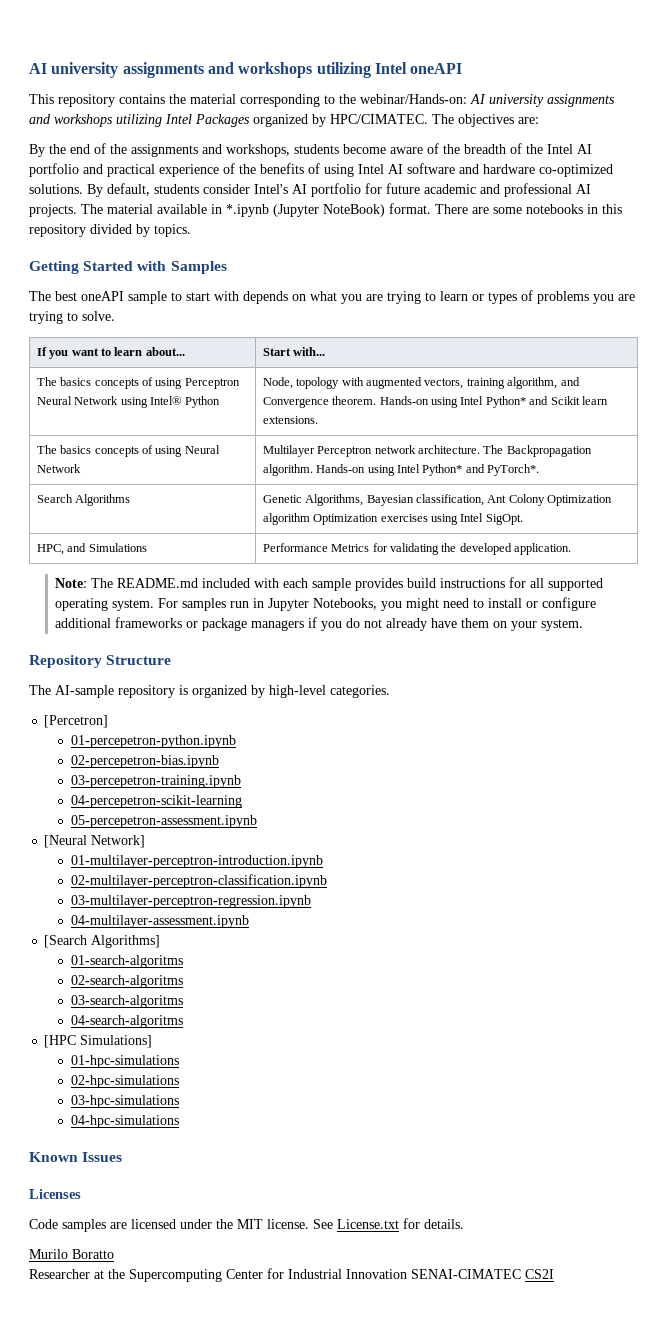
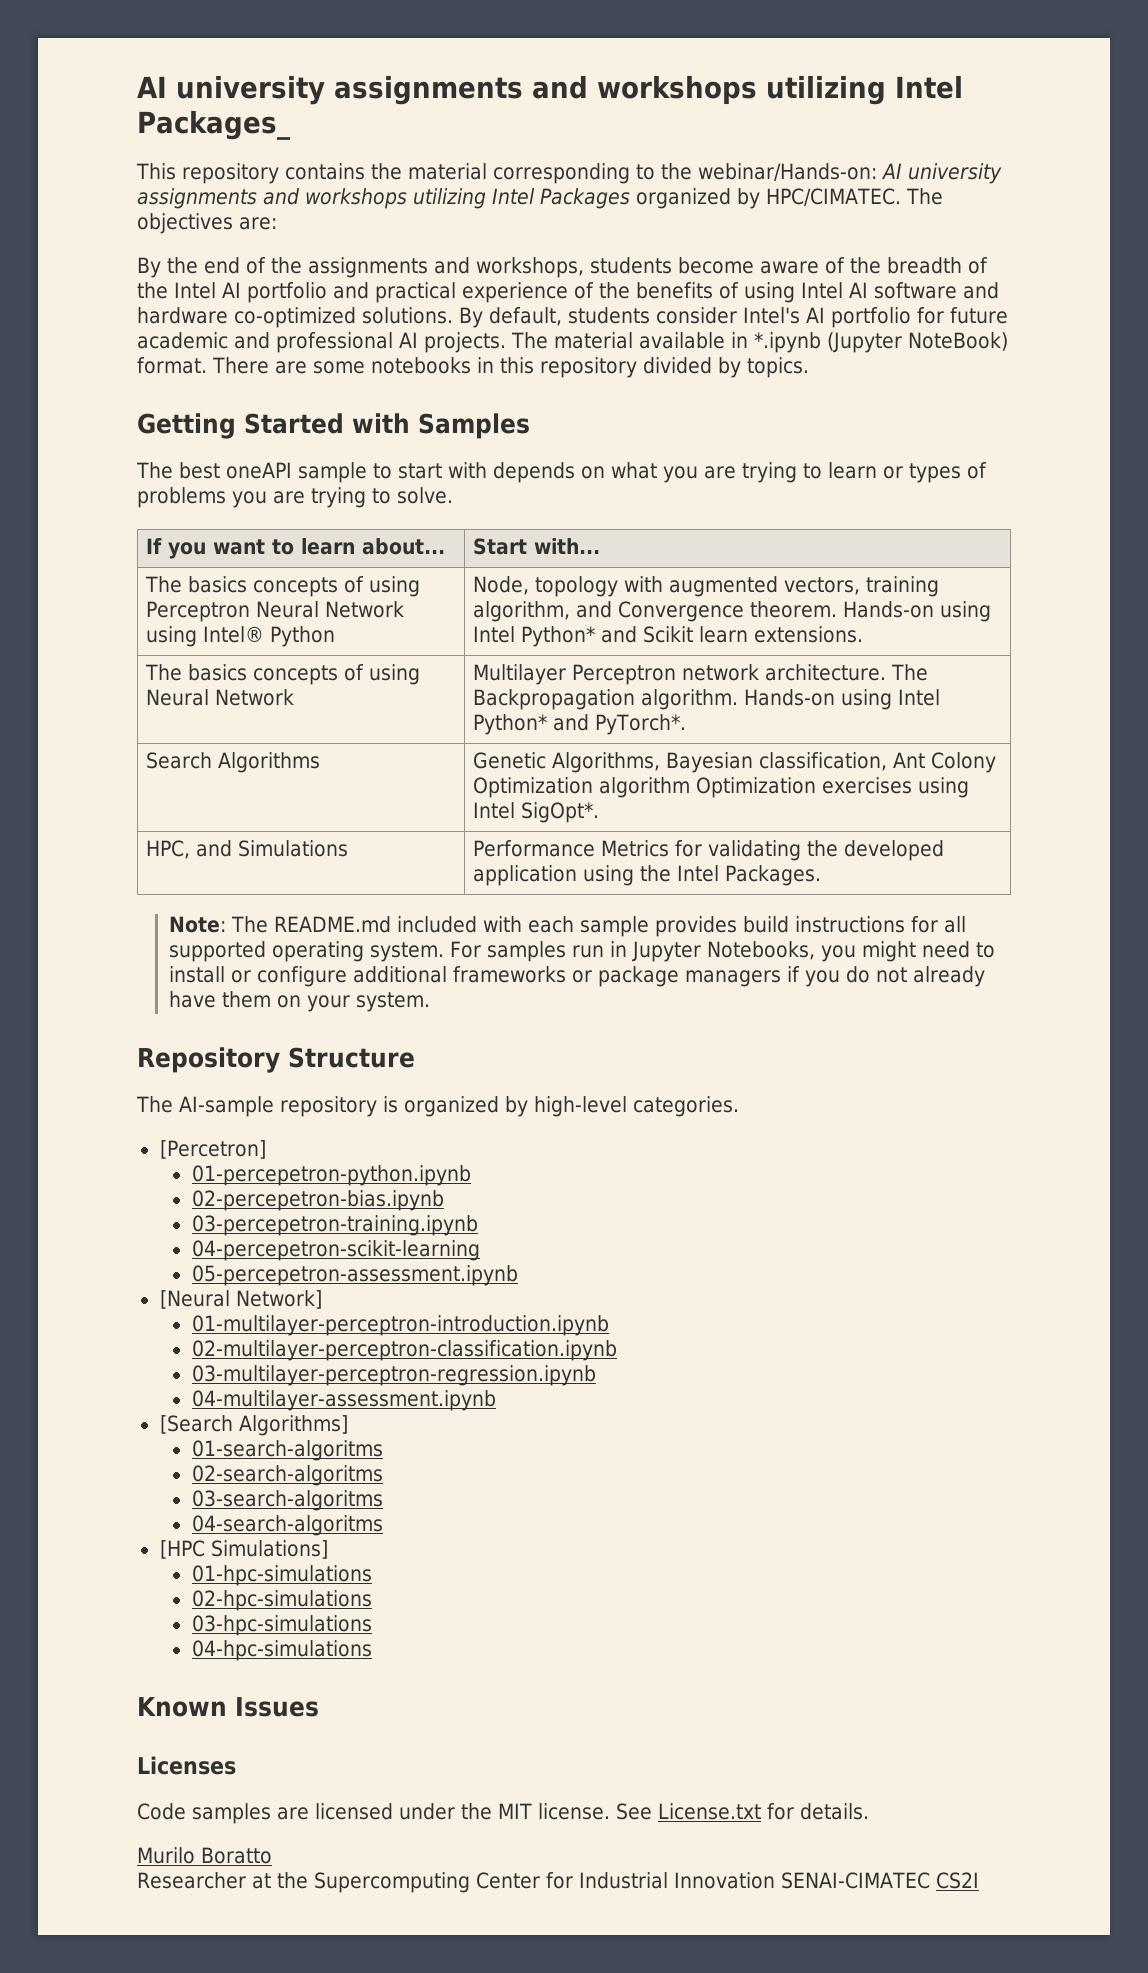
[29,62,463,78] AI university assignments and workshops utilizing Intel oneAPI -> [137,75,963,105] [137,110,291,140] AI university assignments and workshops utilizing Intel Packages_
[485,514,523,525] SigOpt. -> [520,802,599,823] SigOpt*.
[514,543,572,555] application. -> [472,865,821,886] application using the Intel Packages.

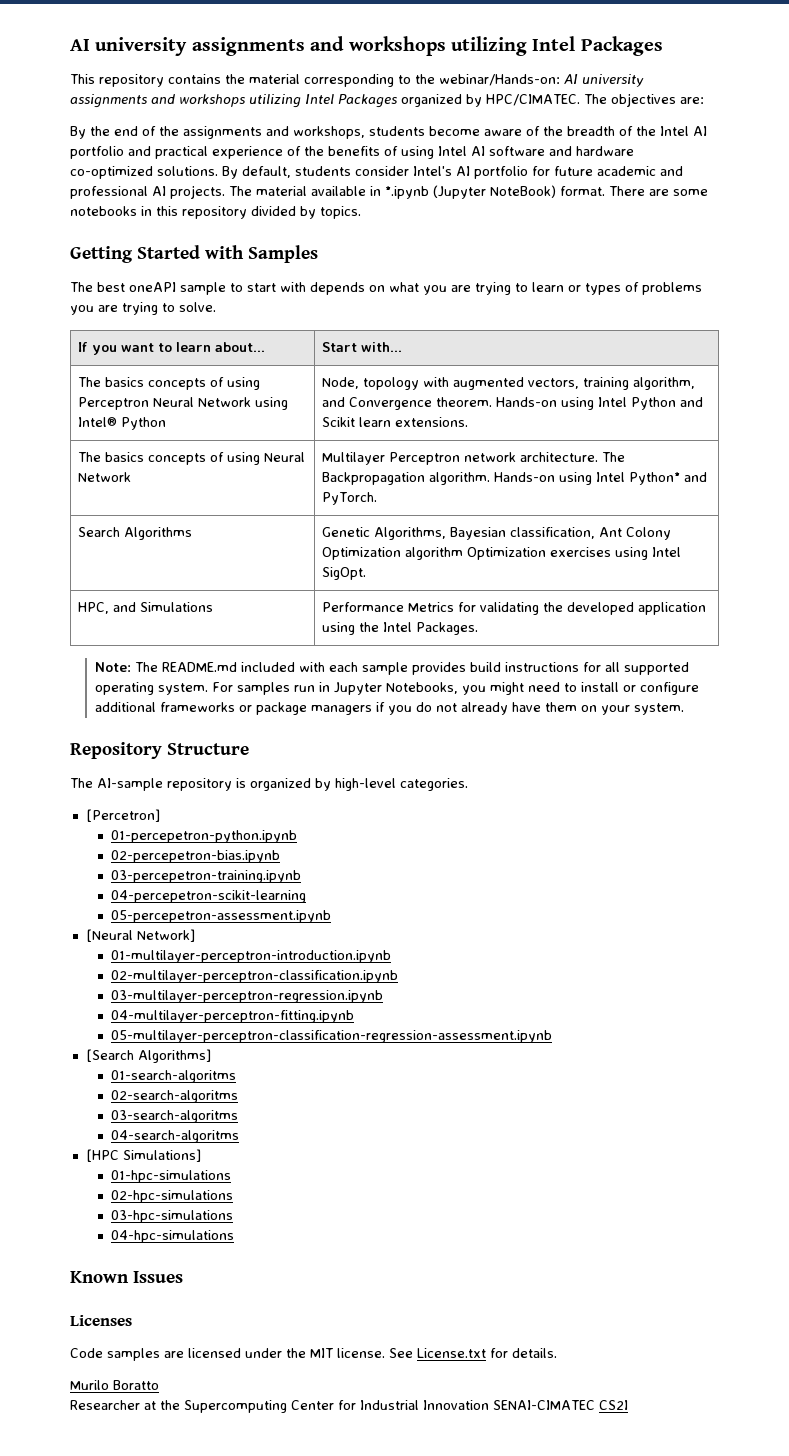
[137,75,963,105] [137,110,291,140] AI university assignments and workshops utilizing Intel Packages_ -> [70,36,663,56] AI university assignments and workshops utilizing Intel Packages
[520,626,595,647] Python* -> [630,397,676,410] Python
[594,714,686,735] PyTorch*. -> [321,492,377,505] PyTorch.
[520,802,599,823] SigOpt*. -> [321,567,366,580] SigOpt.
[191,1390,496,1411] 04-multilayer-assessment.ipynb -> [111,1010,355,1023] [111,1030,553,1043] 04-multilayer-perceptron-fitting.ipynb // 05-multilayer-perceptron-classification-regression-assessment.ipynb

